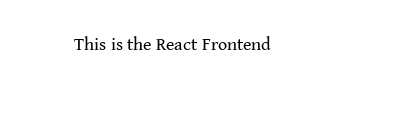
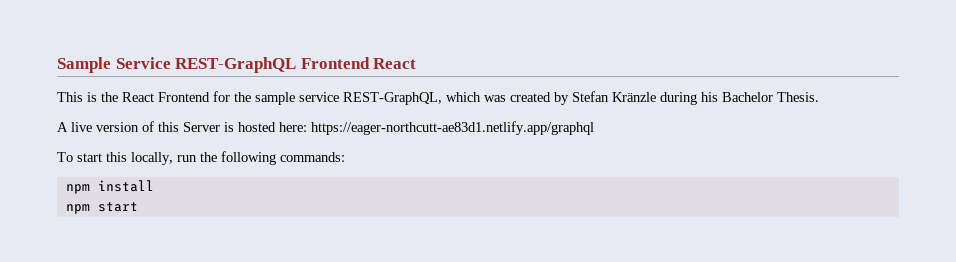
(74, 43) none -> [57,57,417,73] Sample Service REST-GraphQL Frontend React //
(271, 43) none -> [213,91,819,105] [57,121,594,135] [57,151,345,165] [65,180,154,194] [65,202,138,214] for the sample service REST-GraphQL, which was created by Stefan Kränzle during his Bachelor Thesis. // A live version of this Server is hosted here: https://eager-northcutt-ae83d1.netlify.app/graphql // To start this locally, run the following commands: // npm install // npm start

